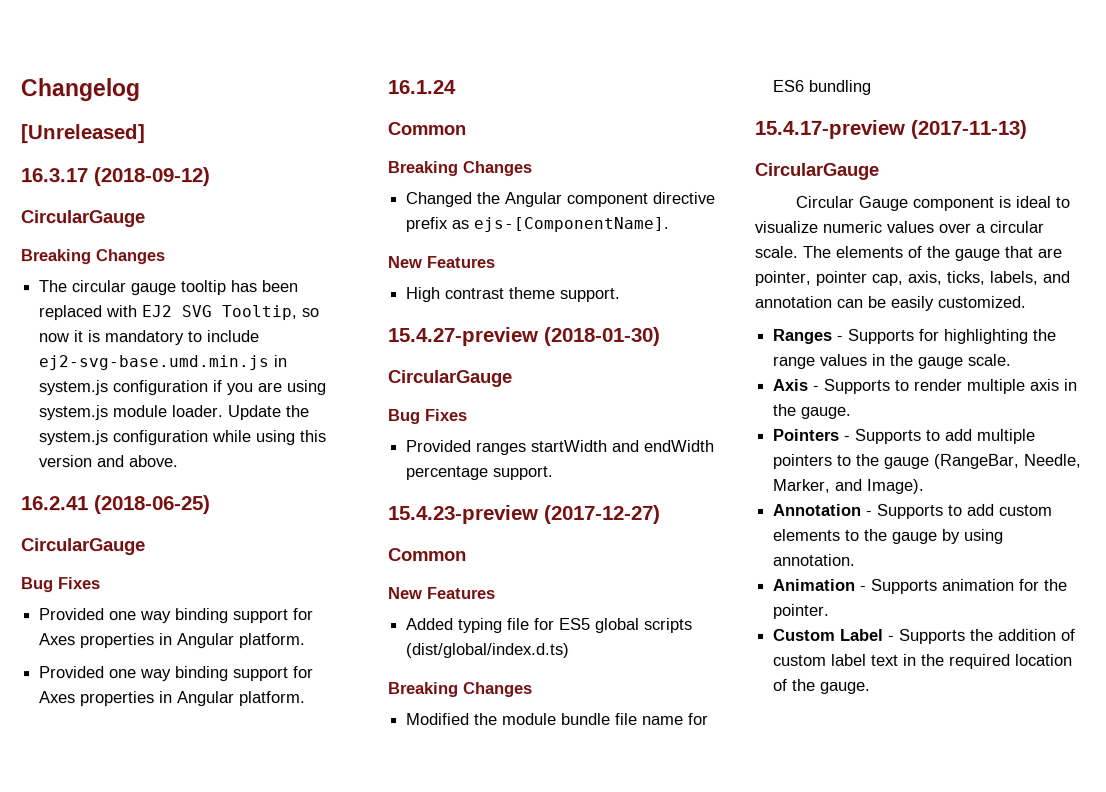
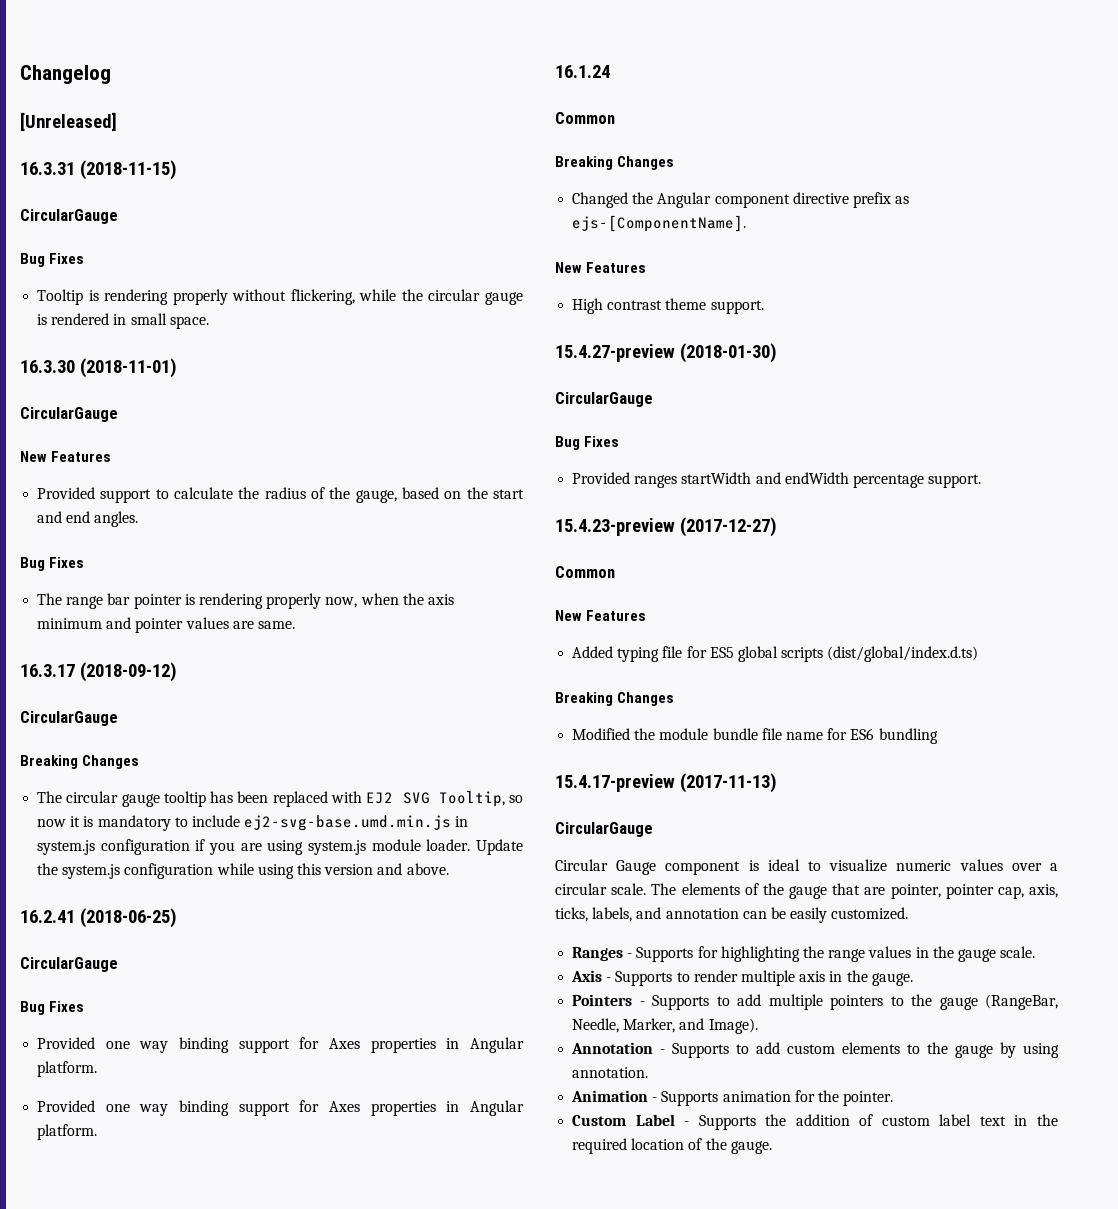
(145, 134) none -> [20,160,177,180] [20,209,118,224] [20,253,85,267] [37,289,523,305] [37,313,209,329] [20,358,177,378] [20,407,118,422] [20,451,112,462] [37,487,524,503] [37,511,139,527] [20,557,85,571] [37,593,454,609] [37,617,295,633] // 16.3.31 (2018-11-15) // CircularGauge // Bug Fixes // Tooltip is rendering properly without flickering, while the circular gauge is rendered in small space. // 16.3.30 (2018-11-01) // CircularGauge // New Features // Provided support to calculate the radius of the gauge, based on the start and end angles. // Bug Fixes // The range bar pointer is rendering properly now, when the axis minimum and pointer values are same.

